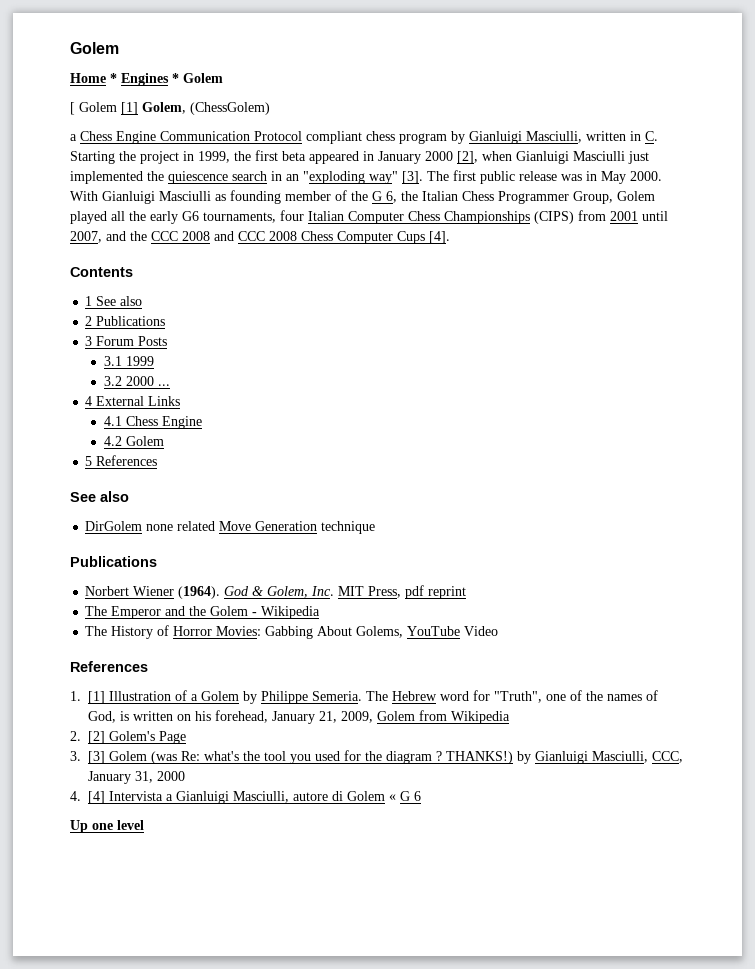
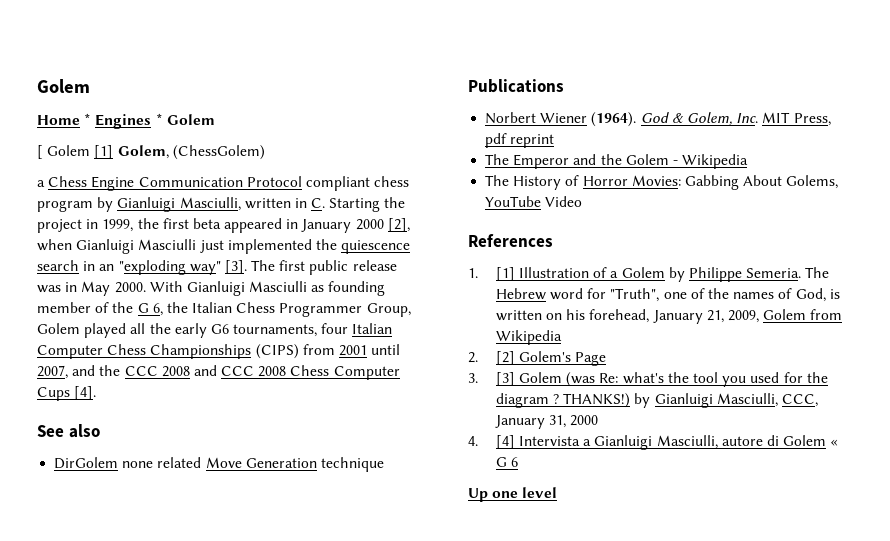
[70,267,133,277] [85,296,143,306] [85,316,166,326] [85,336,168,346] [103,356,154,366] [103,376,170,386] [85,396,181,406] [103,416,202,429] [103,436,164,446] [85,455,158,466] // Contents // 1 See also // 2 Publications // 3 Forum Posts // 3.1 1999 // 3.2 2000 ... // 4 External Links // 4.1 Chess Engine // 4.2 Golem // 5 References -> (97, 393) none

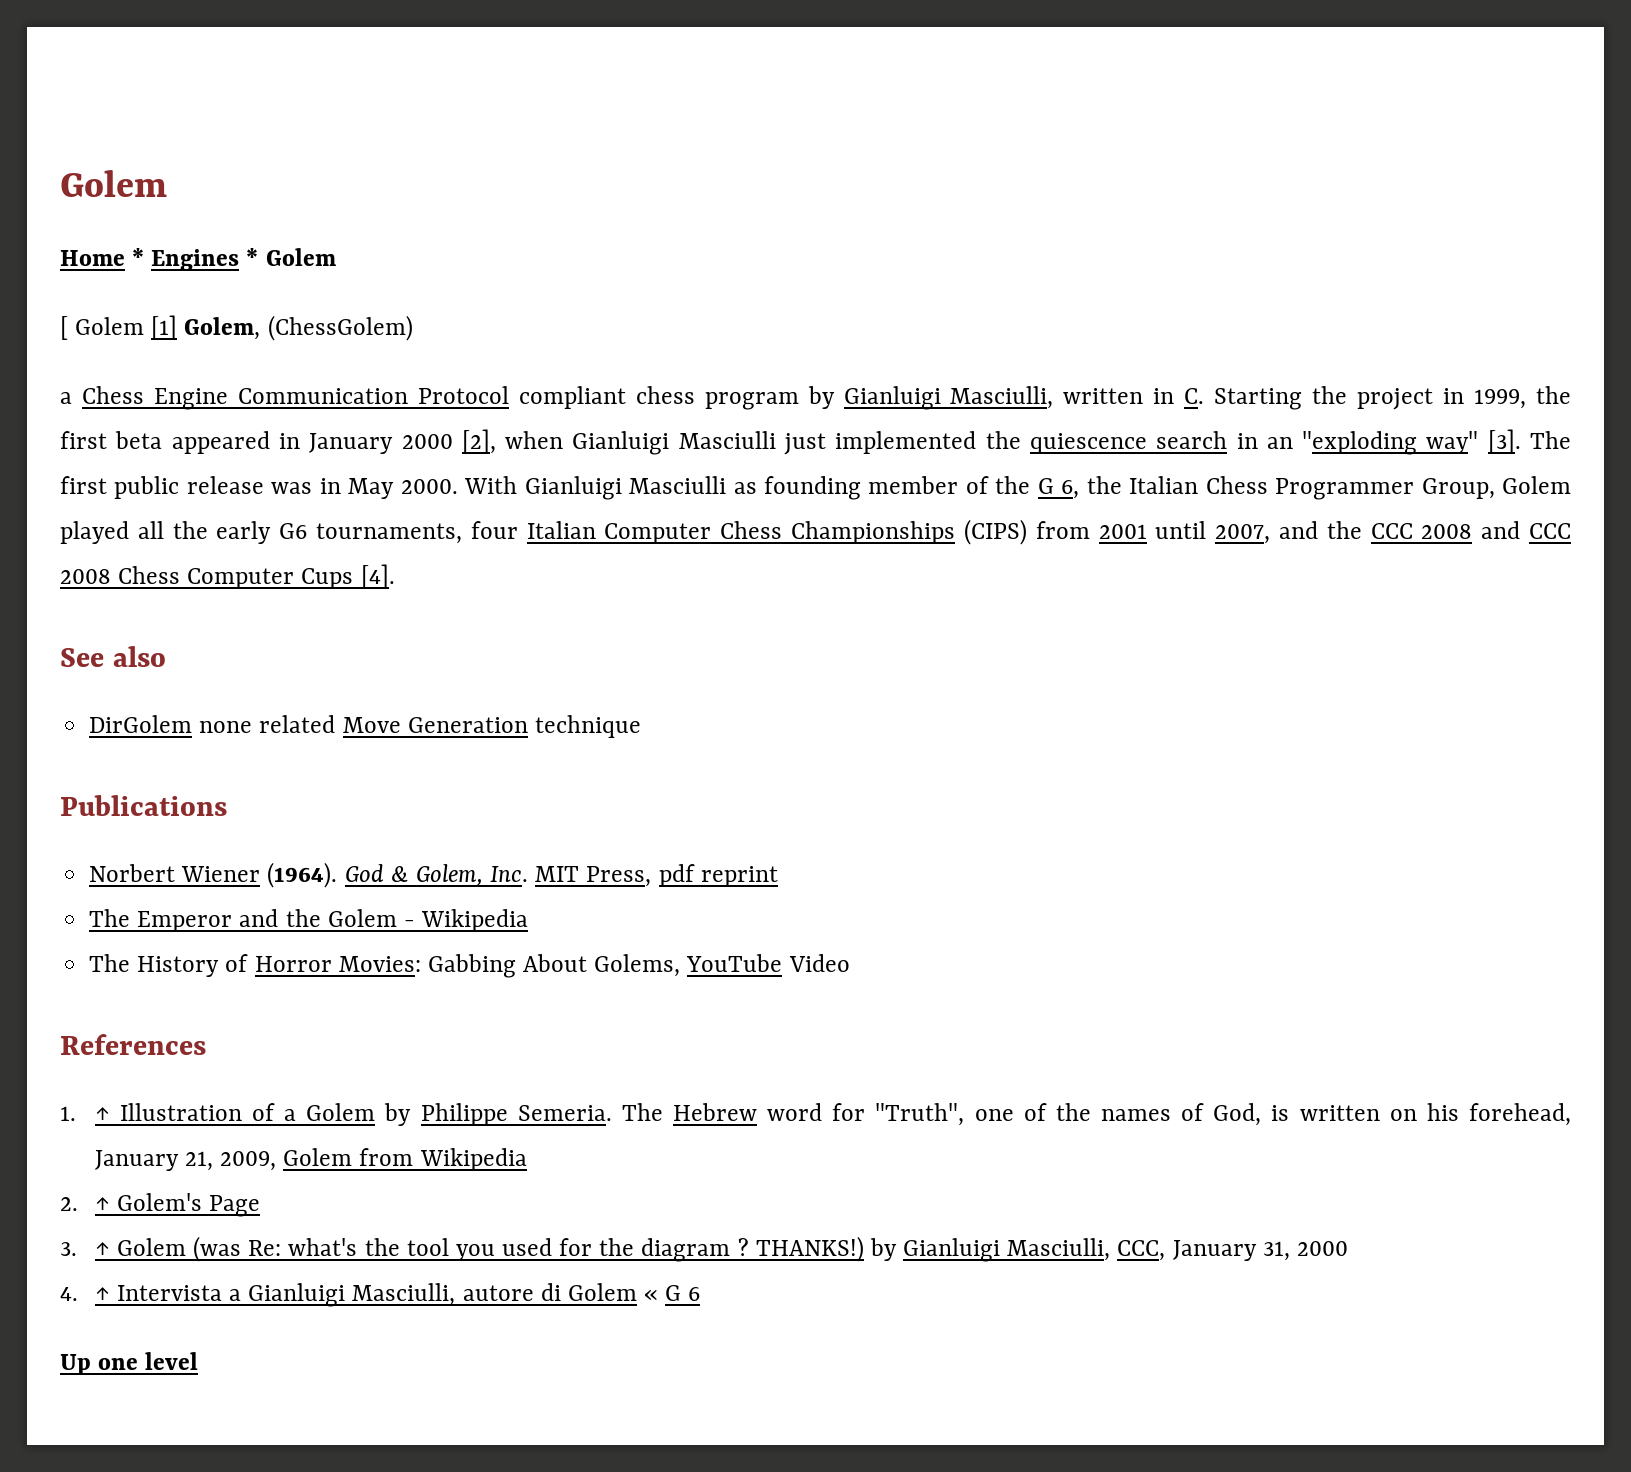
[495,267,515,281] [1] -> [94,1107,110,1121] ↑
[495,351,515,365] [2] -> [94,1197,110,1211] ↑
[495,372,515,386] [3] -> [94,1242,110,1256] ↑
[495,435,515,449] [4] -> [94,1287,110,1301] ↑

